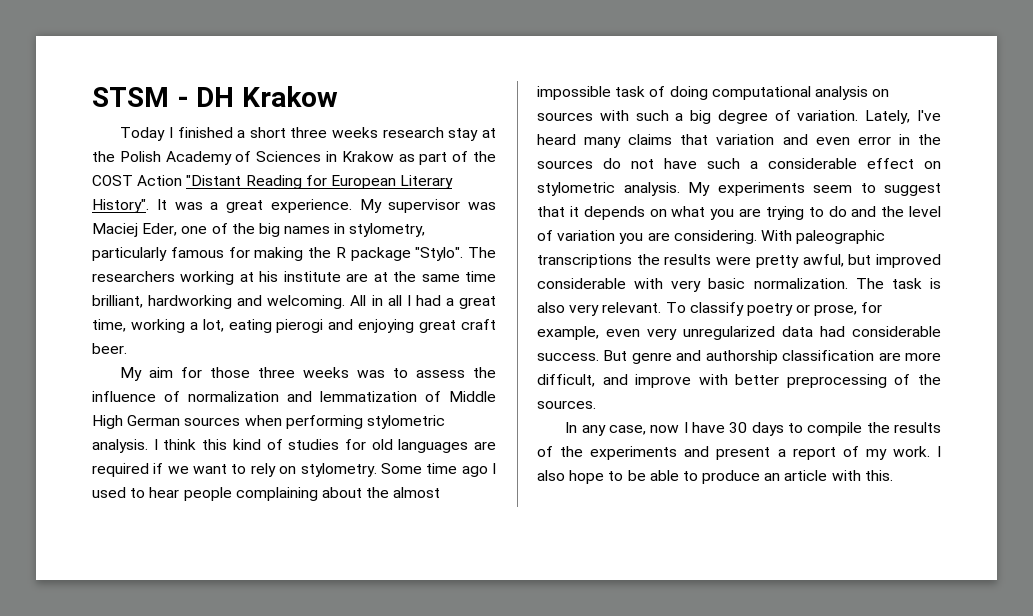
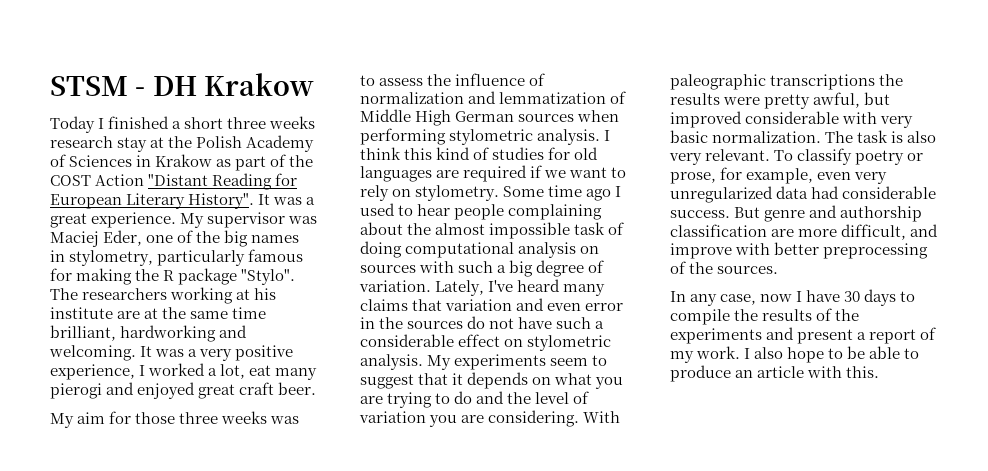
[350,295,497,309] [92,319,272,333] All in all I had a great time, working a lot, eating -> [140,345,294,361] [50,363,318,380] It was a very positive experience, I worked a lot, eat many
[358,319,415,333] enjoying -> [137,382,196,399] enjoyed

